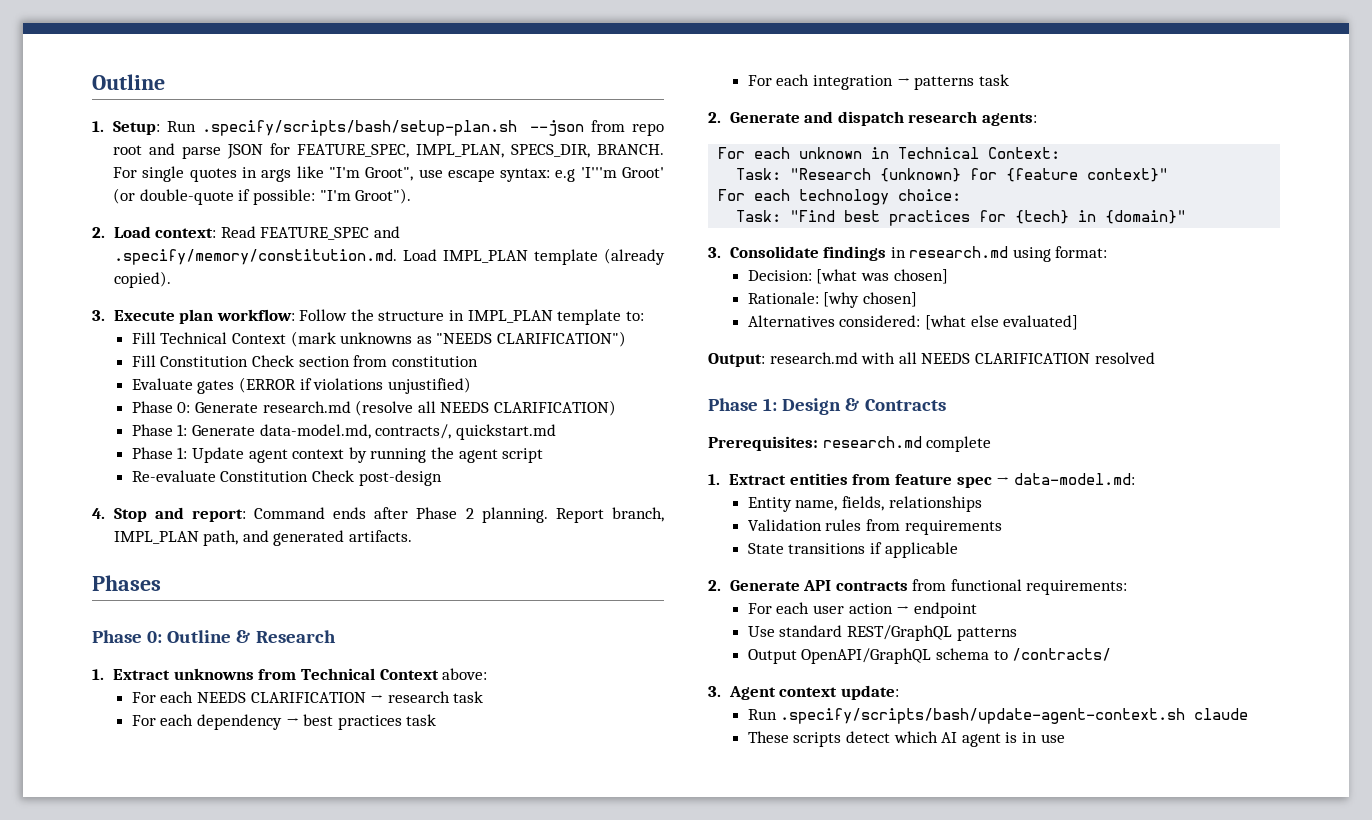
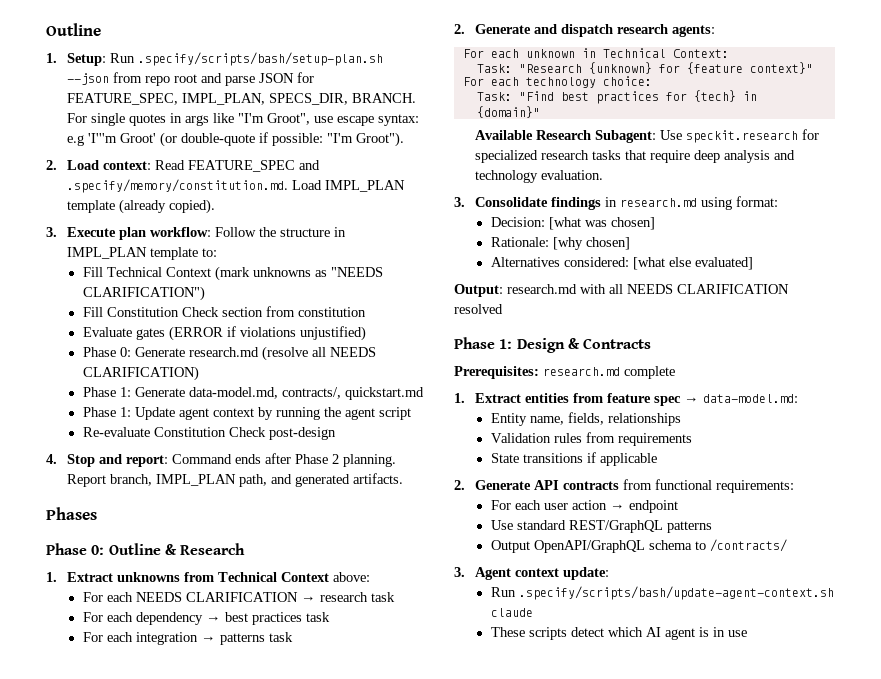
(1187, 217) none -> [474,129,819,143] [474,150,795,163] [474,170,603,183] // Available Research Subagent: Use speckit.research for specialized research tasks that require deep analysis and technology evaluation.

